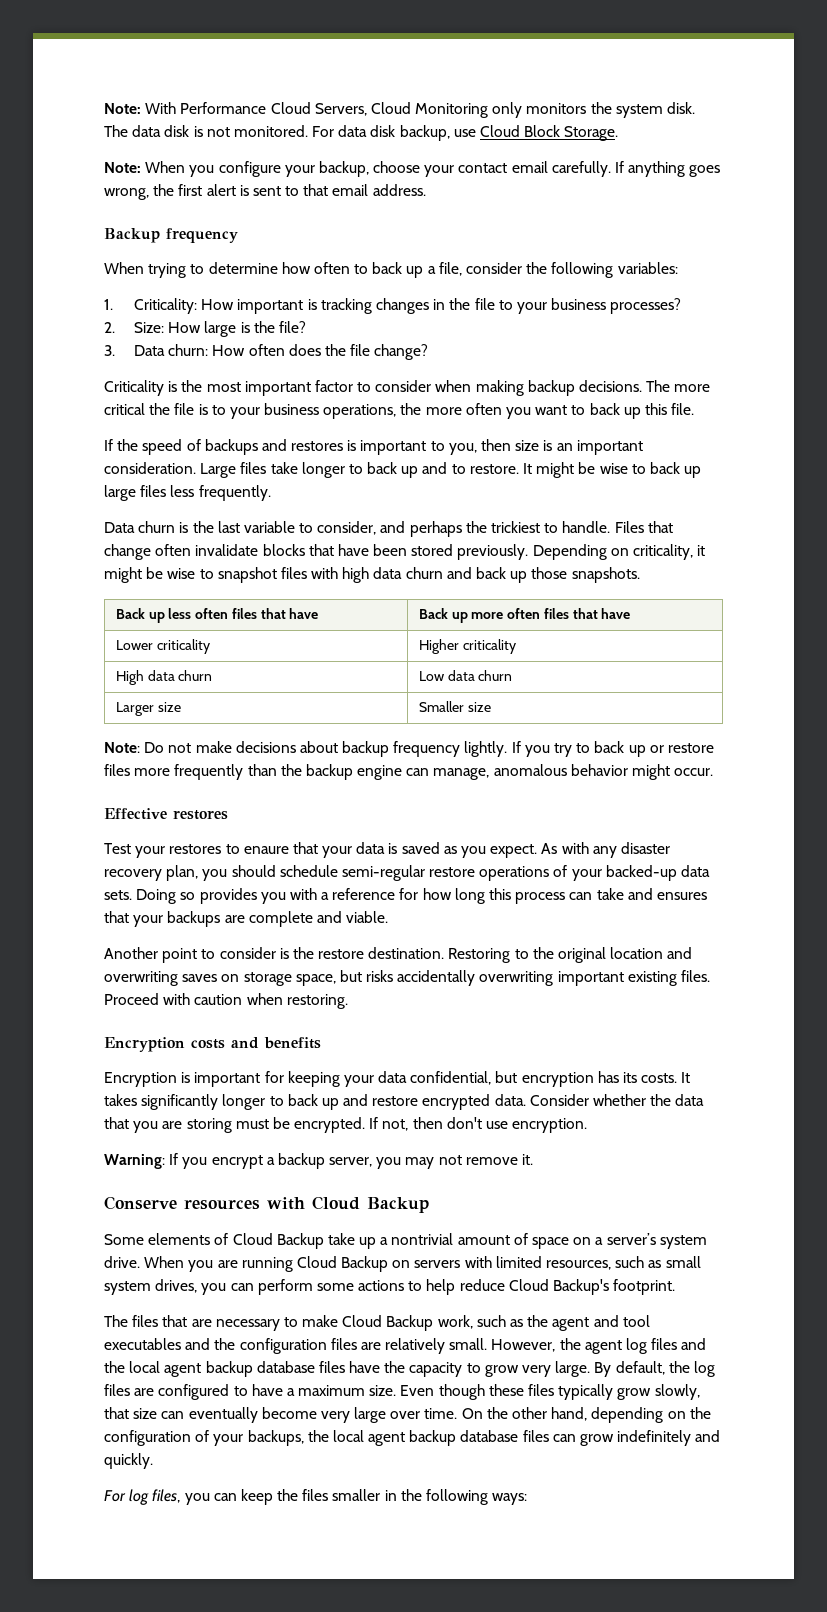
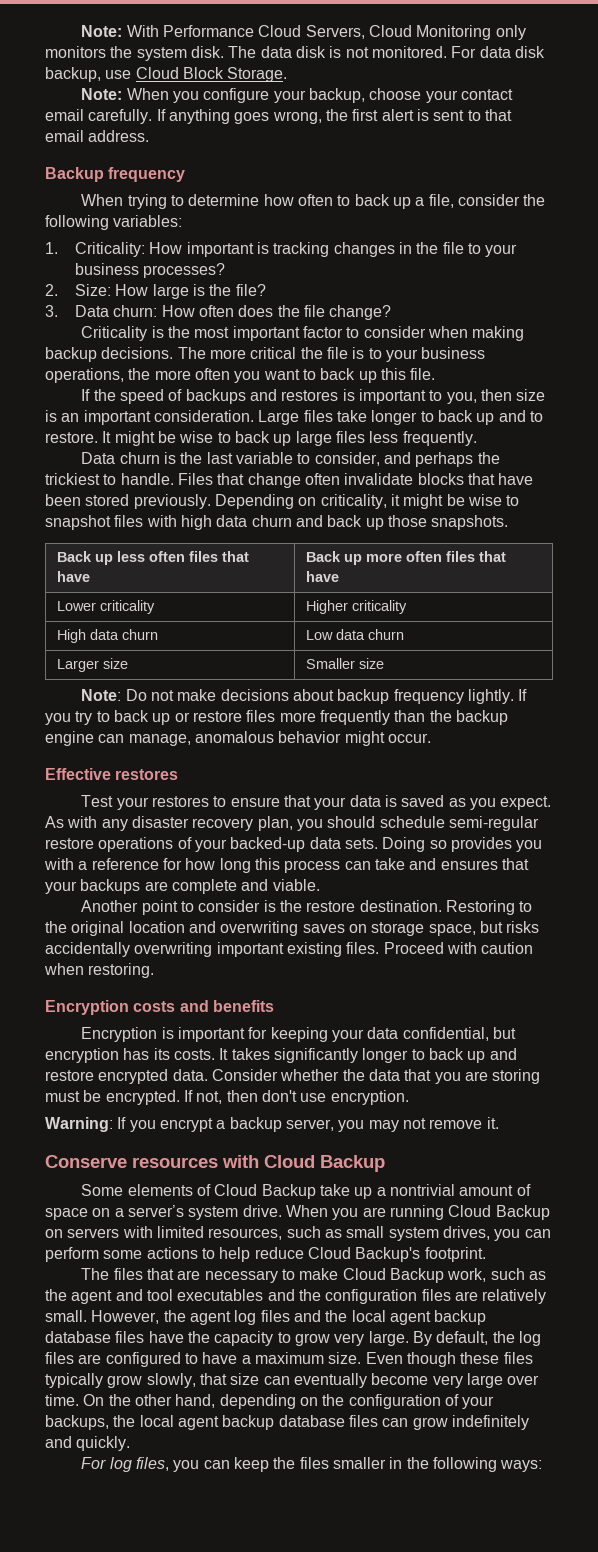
[243,846,289,854] enaure -> [230,797,280,807] ensure

